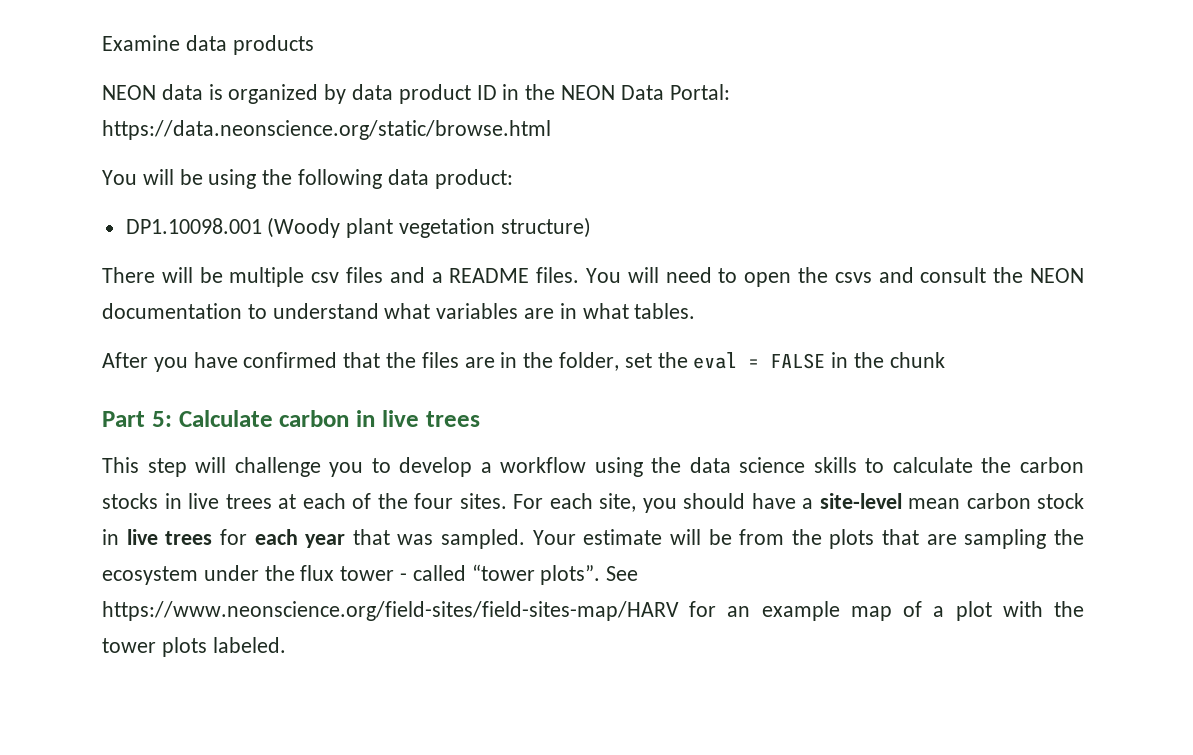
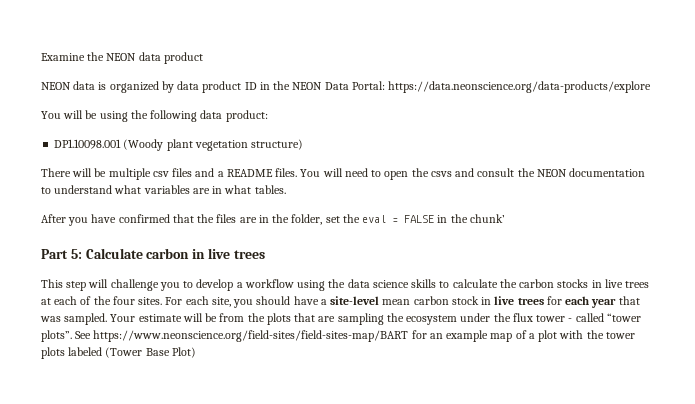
[185,35,314,55] data products -> [87,52,203,64] the NEON data product
[102,120,551,140] https://data.neonscience.org/static/browse.html -> [388,81,652,93] https://data.neonscience.org/data-products/explore
[889,352,945,368] chunk -> [469,214,505,223] chunk’
[102,601,679,621] https://www.neonscience.org/field-sites/field-sites-map/HARV -> [93,330,409,342] https://www.neonscience.org/field-sites/field-sites-map/BART
[212,637,286,653] labeled. -> [68,347,196,358] labeled (Tower Base Plot)

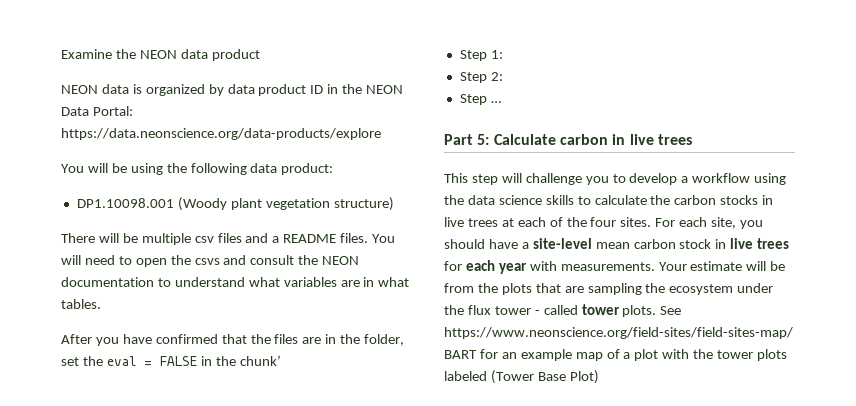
(505, 218) none -> [459,50,503,61] [459,72,503,83] [459,94,501,105] // Step 1: // Step 2: // Step …
[618,296,640,305] [40,313,108,325] that was sampled. -> [529,261,655,271] with measurements.
[606,313,641,322] [41,330,72,342] “tower plots”. -> [581,304,657,317] tower plots.

